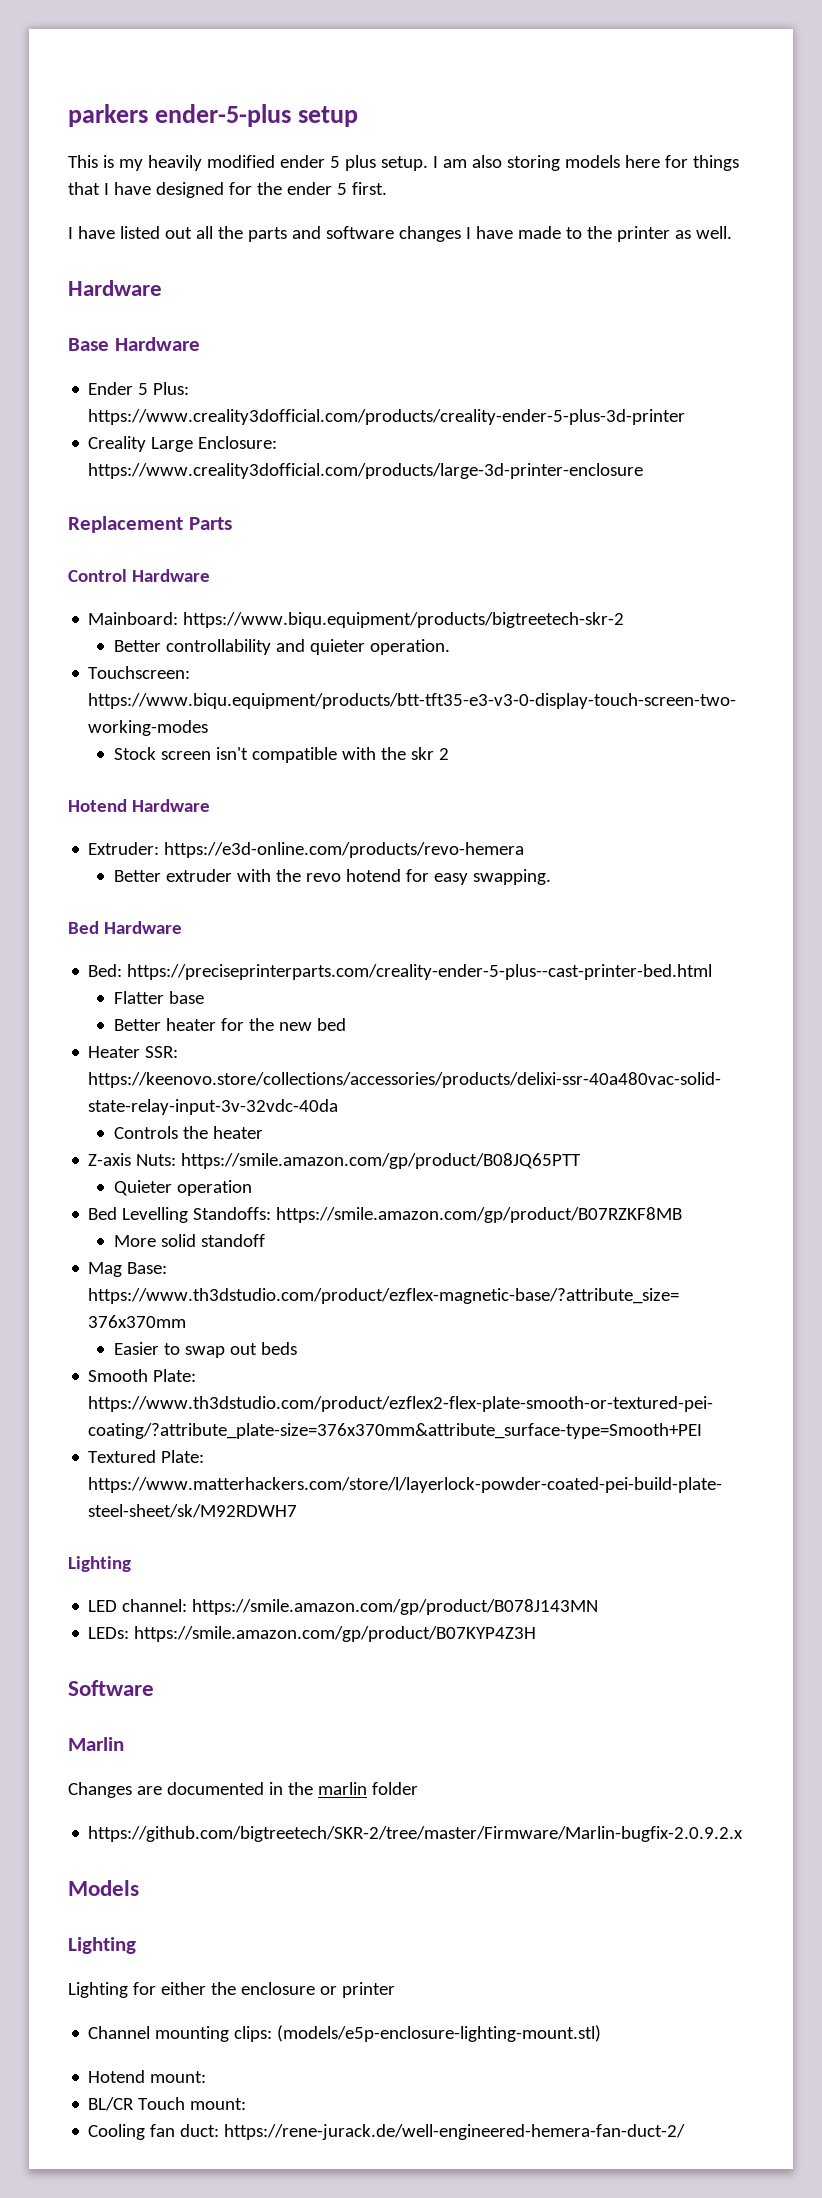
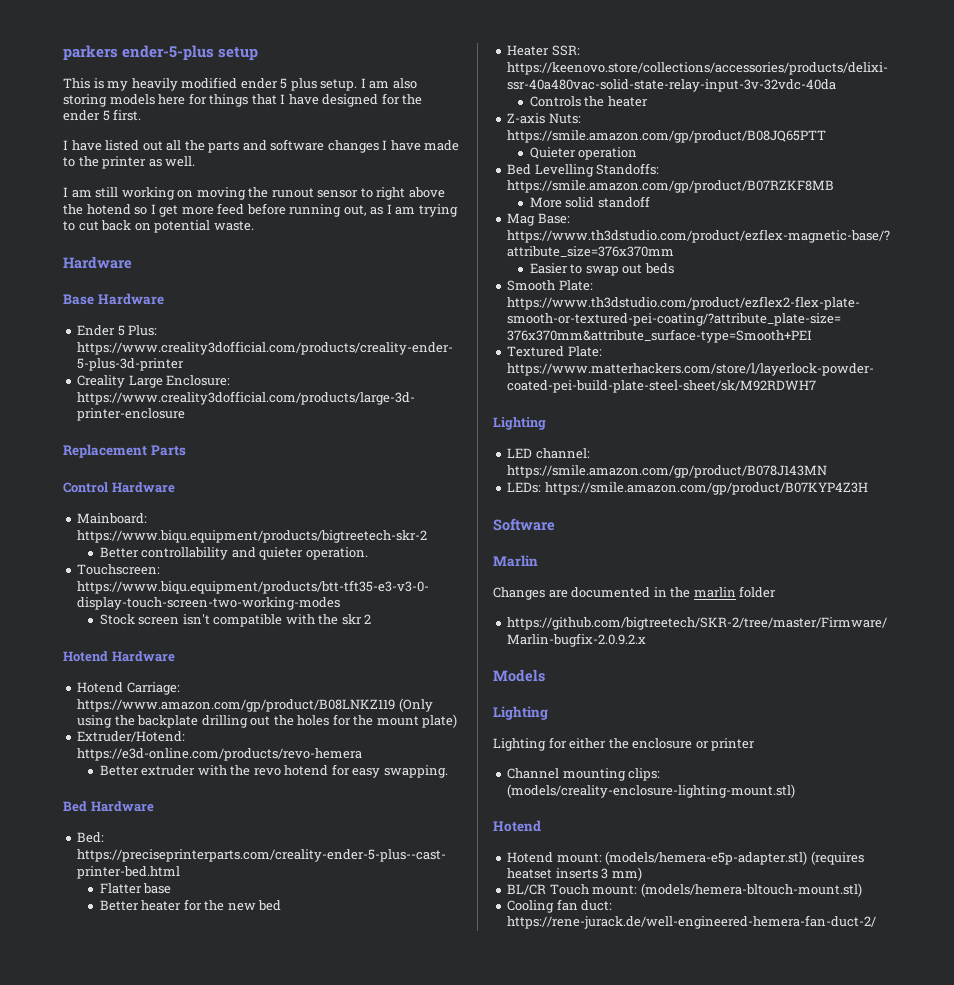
(732, 232) none -> [63,187,445,200] [63,203,458,217] [63,220,254,233] // I am still working on moving the runout sensor to right above the hotend so I get more feed before running out, as I am trying to cut back on potential waste.
[88,842,160,855] Extruder: -> [77,682,180,695] [77,698,433,712] [77,714,458,728] [77,731,186,742] Hotend Carriage: https://www.amazon.com/gp/product/B08LNKZ119 (Only using the backplate drilling out the holes for the mount plate) // Extruder/Hotend:
[277,2025,602,2042] (models/e5p-enclosure-lighting-mount.stl) -> [507,784,796,798] [493,820,541,832] (models/creality-enclosure-lighting-mount.stl) // Hotend
(207, 2077) none -> [605,851,864,865] [507,867,642,881] (models/hemera-e5p-adapter.stl) (requires heatset inserts 3 mm)
(247, 2104) none -> [640,883,862,897] (models/hemera-bltouch-mount.stl)

